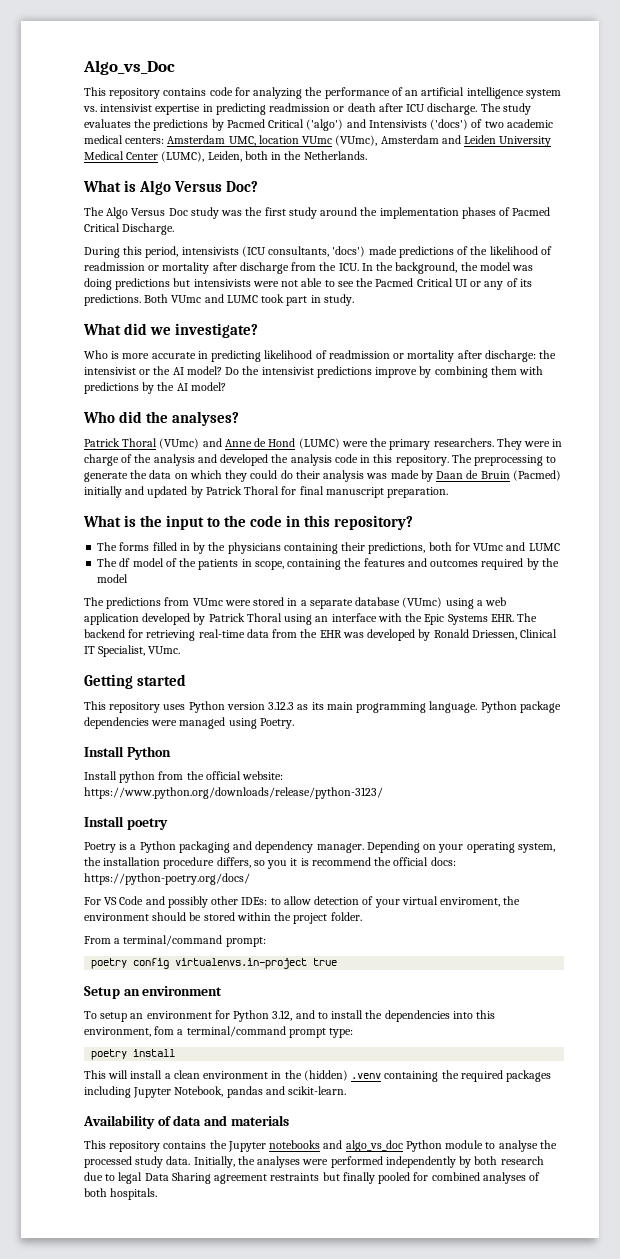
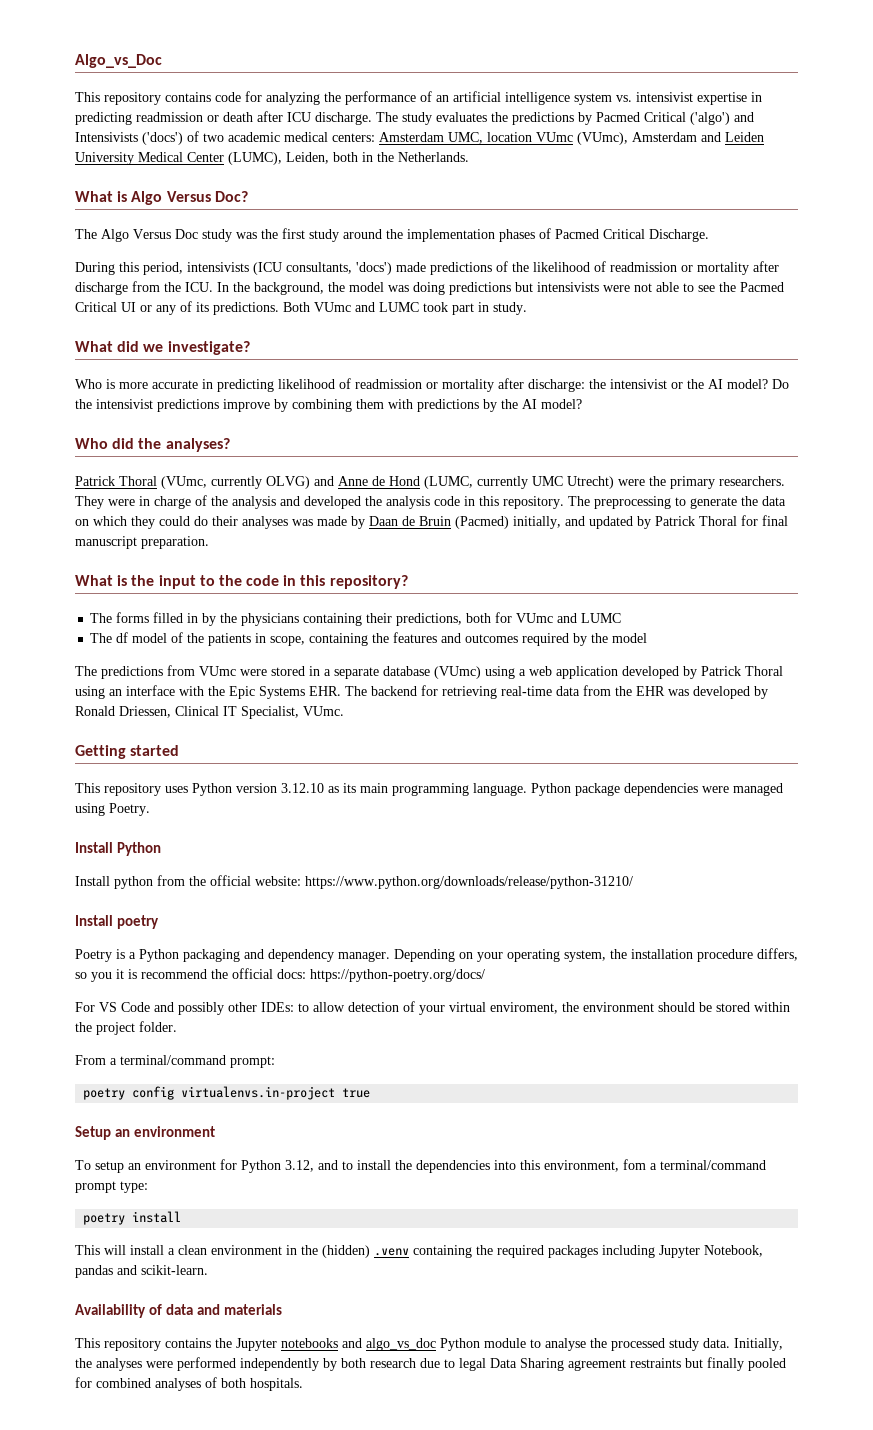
[159,438,200,449] (VUmc) -> [161,476,310,489] (VUmc, currently OLVG)
[298,438,340,449] (LUMC) -> [424,476,614,489] (LUMC, currently UMC Utrecht)
[323,470,365,482] analysis -> [242,516,288,529] analyses
[84,486,122,498] initially -> [513,516,561,529] initially,
[268,701,295,710] 3.12.3 -> [281,783,324,793] 3.12.10
[84,787,383,799] https://www.python.org/downloads/release/python-3123/ -> [305,876,633,889] https://www.python.org/downloads/release/python-31210/

